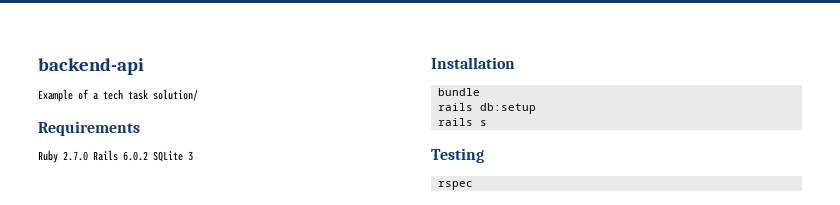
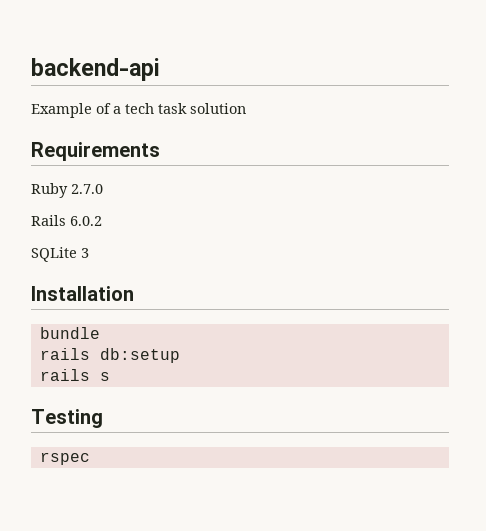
[153,89,198,101] solution/ -> [190,103,246,114] solution
(88, 156) none -> (103, 189) //
(148, 156) none -> (102, 221) //

